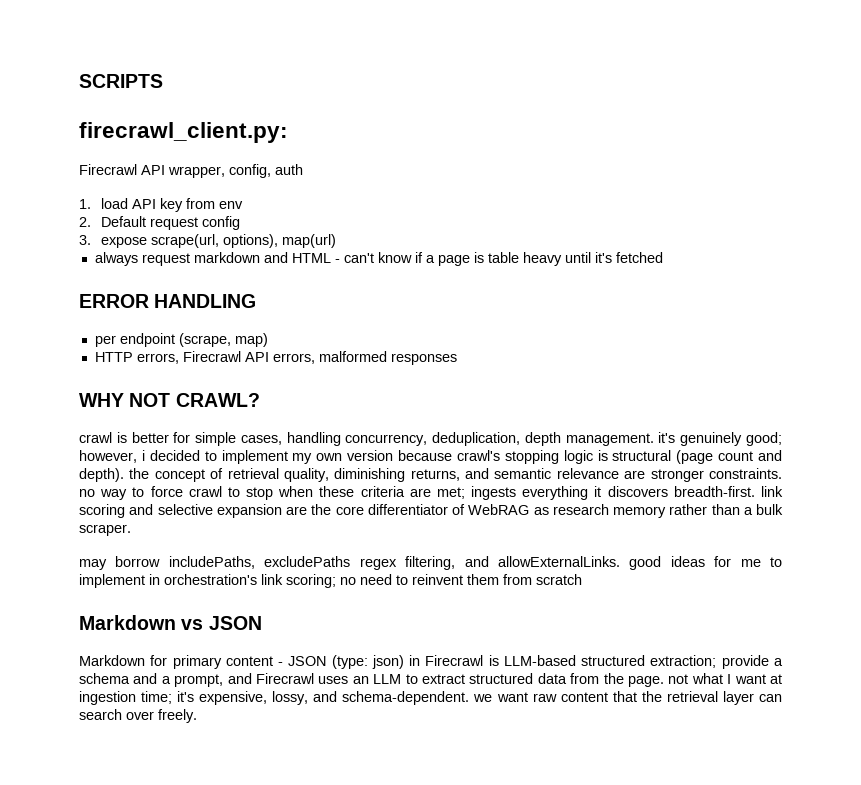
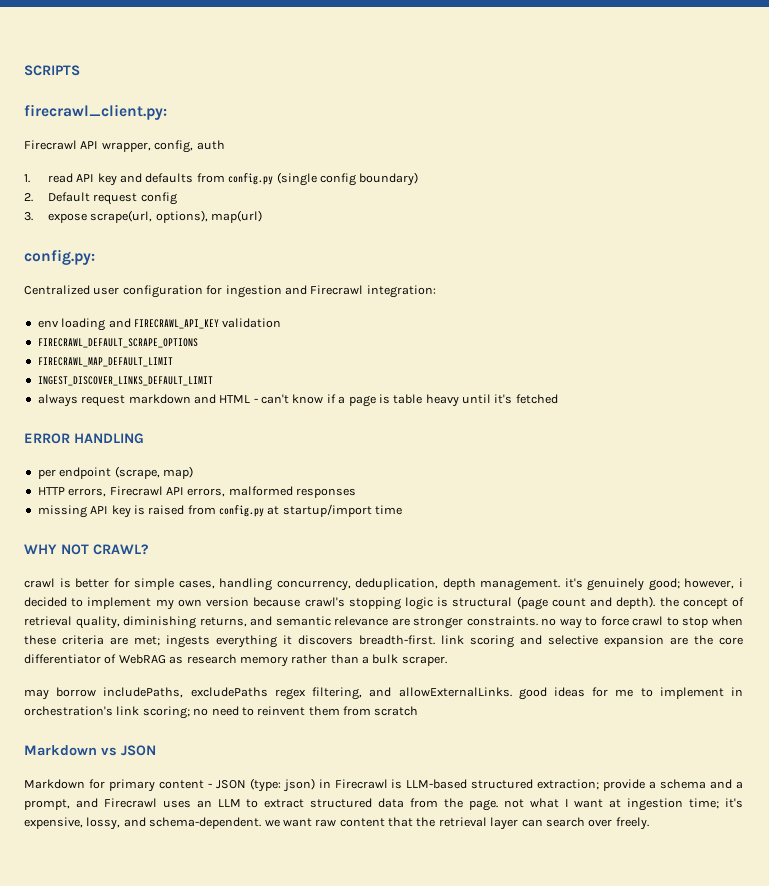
[101,198,244,212] load API key from env -> [47,172,419,186] read API key and defaults from config.py (single config boundary)
(337, 241) none -> [24,249,95,265] [24,285,436,298] [37,318,282,331] [37,338,198,348] [37,357,173,367] [37,376,213,386] // config.py: // Centralized user configuration for ingestion and Firecrawl integration: // env loading and FIRECRAWL_API_KEY validation // FIRECRAWL_DEFAULT_SCRAPE_OPTIONS // FIRECRAWL_MAP_DEFAULT_LIMIT // INGEST_DISCOVER_LINKS_DEFAULT_LIMIT
(457, 359) none -> [37,504,403,518] // missing API key is raised from config.py at startup/import time

